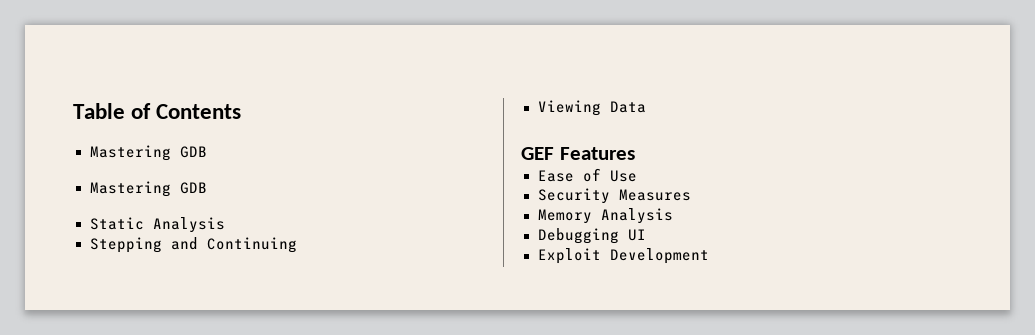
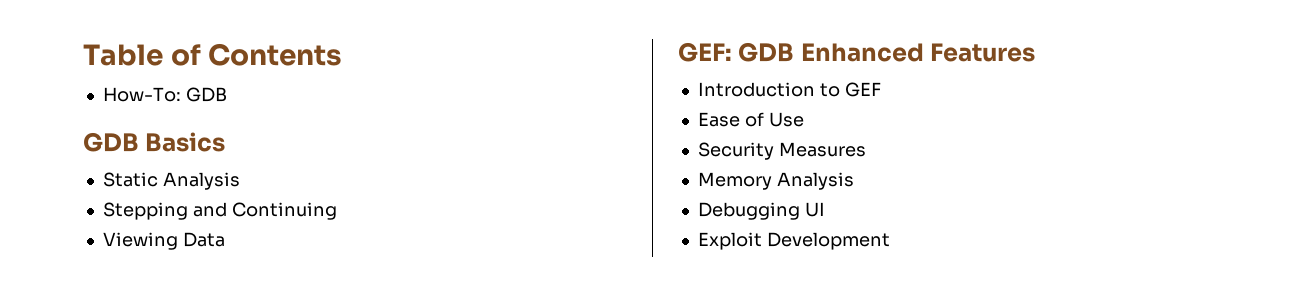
[89,145,207,161] [89,181,207,197] Mastering GDB // Mastering GDB -> [102,87,227,102] [83,132,226,152] How-To: GDB // GDB Basics
(646, 107) none -> [678,42,1036,62] [697,82,840,97] GEF: GDB Enhanced Features // Introduction to
[559,147,635,160] Features -> (881, 89) none

